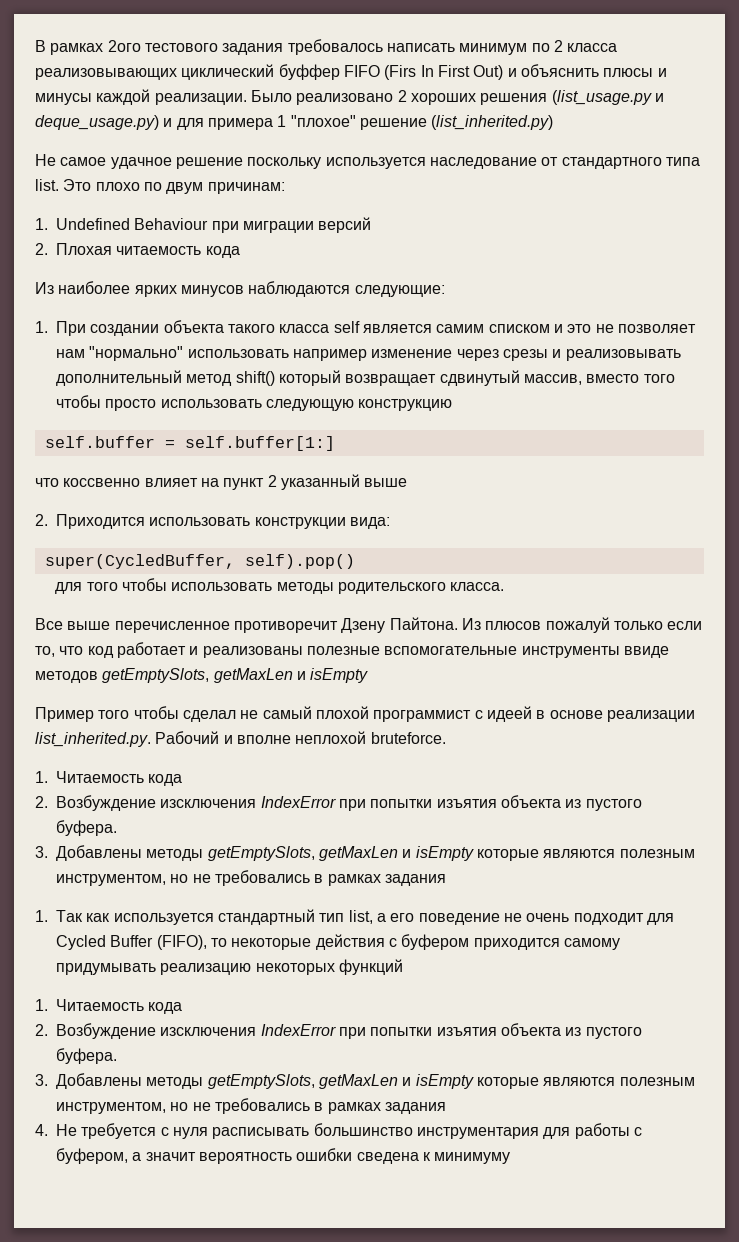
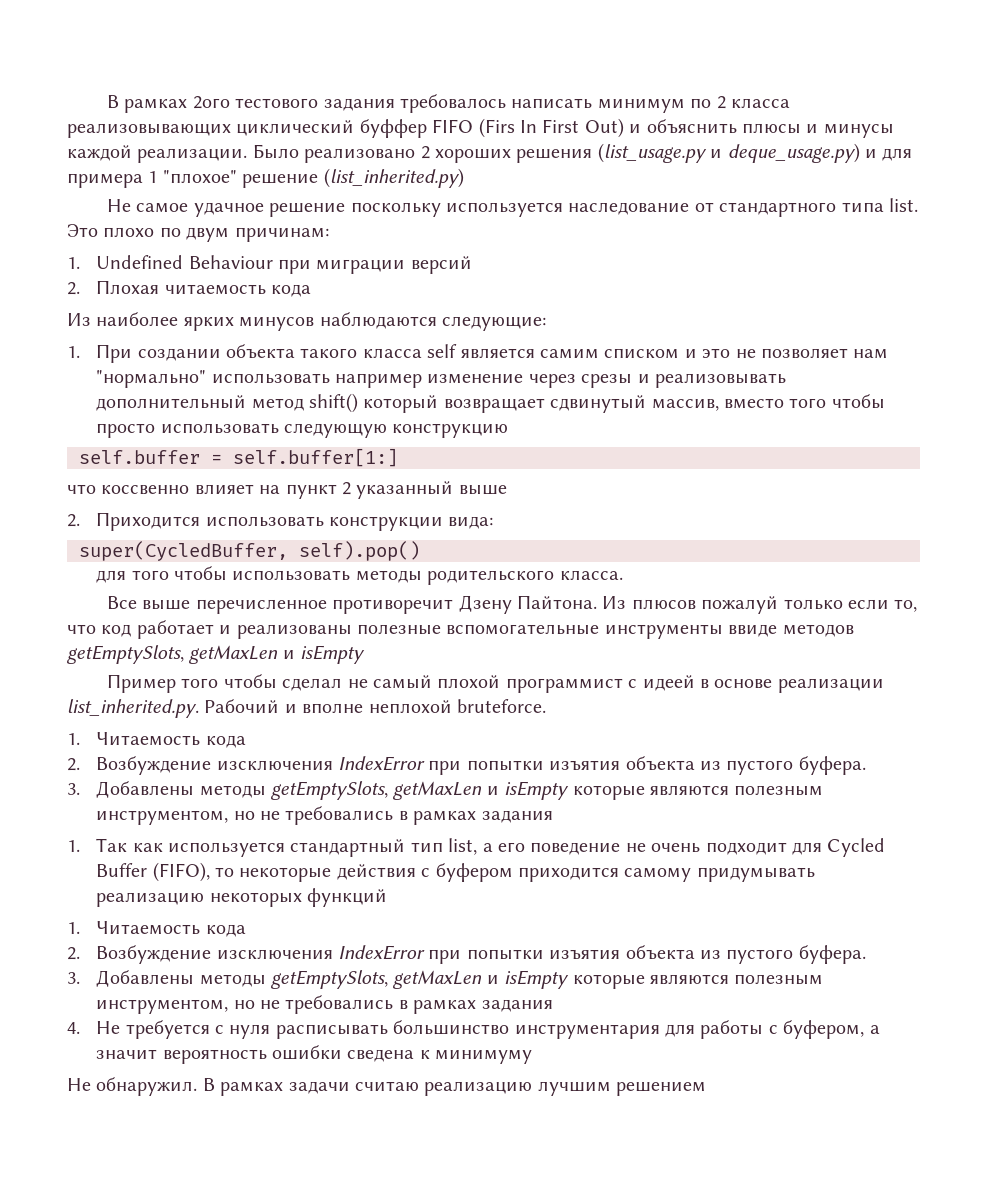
(511, 1158) none -> [67,1077,707,1096] // Не обнаружил. В рамках задачи считаю реализацию лучшим решением

